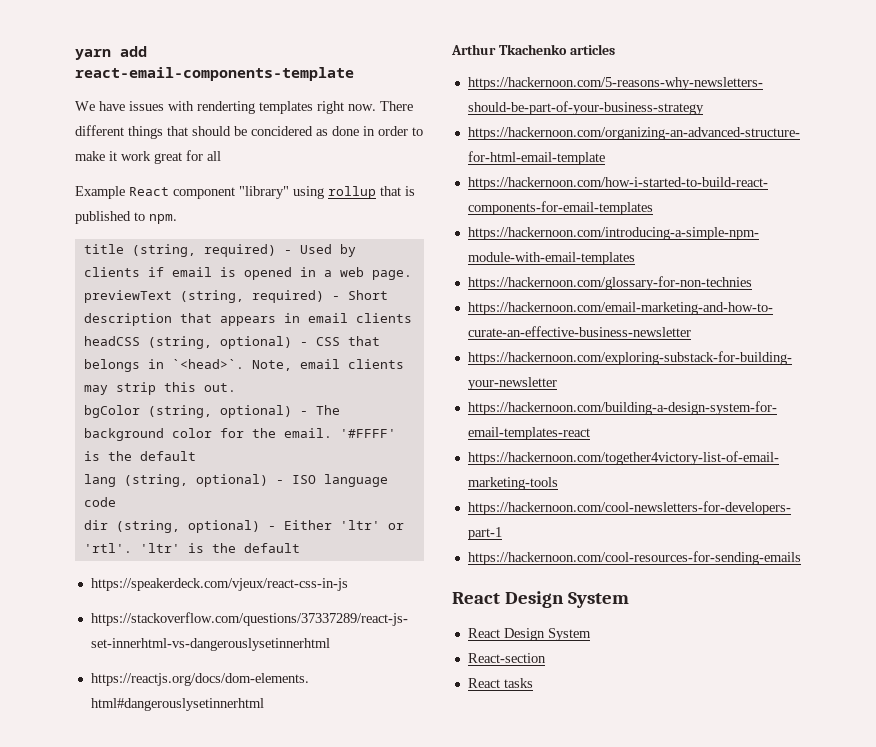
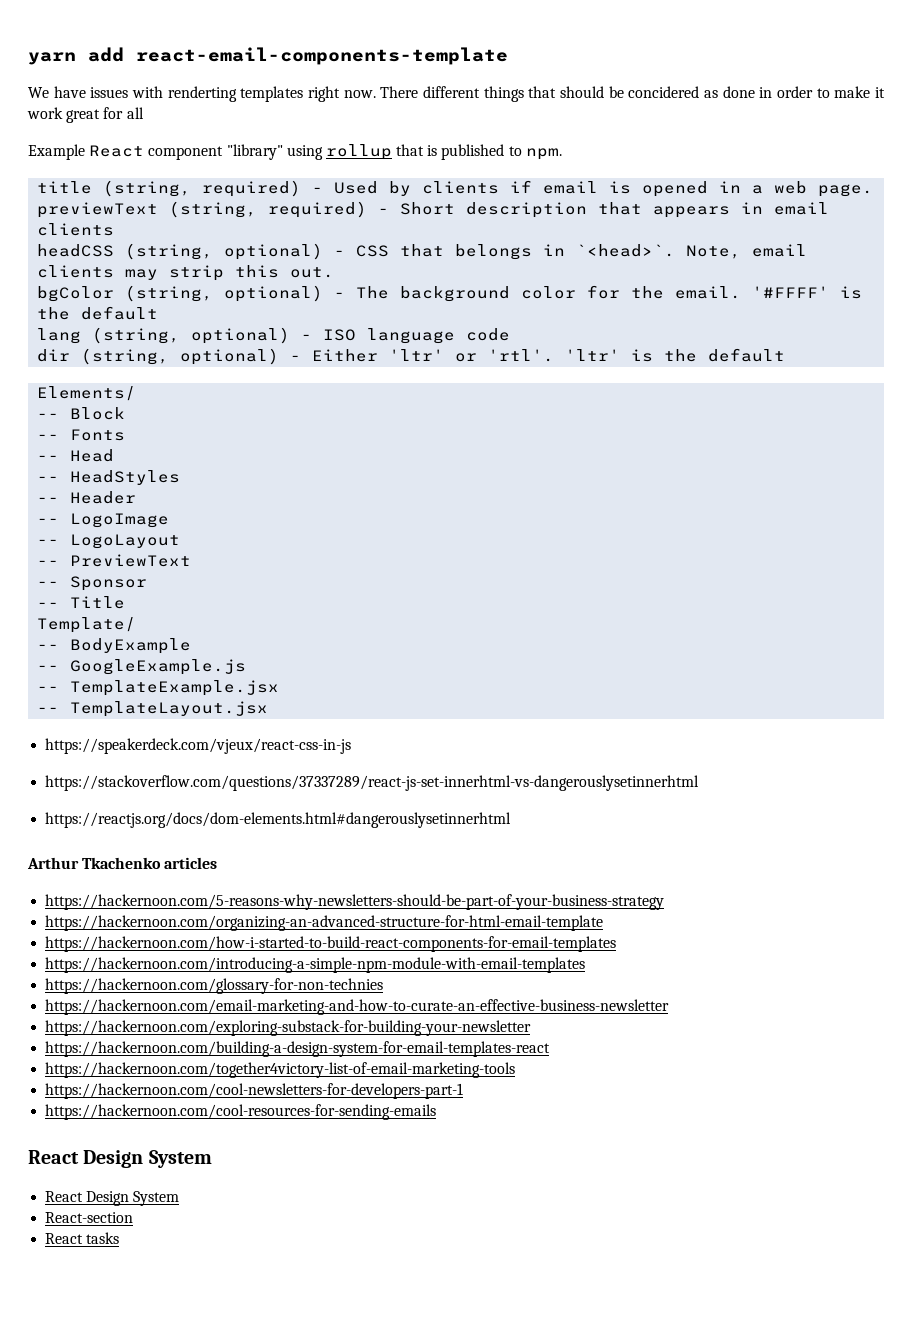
(300, 548) none -> [37,386,137,401] [37,407,126,420] [37,429,126,441] [37,449,115,462] [37,470,181,485] [37,491,137,504] [37,513,170,528] [37,534,181,549] [37,554,192,567] [37,576,148,591] [37,596,126,609] [37,617,137,633] [37,638,192,654] [37,659,247,675] [37,680,280,696] [37,701,269,717] // Elements/ // -- Block // -- Fonts // -- Head // -- HeadStyles // -- Header // -- LogoImage // -- LogoLayout // -- PreviewText // -- Sponsor // -- Title // Template/ // -- BodyExample // -- GoogleExample.js // -- TemplateExample.jsx // -- TemplateLayout.jsx

